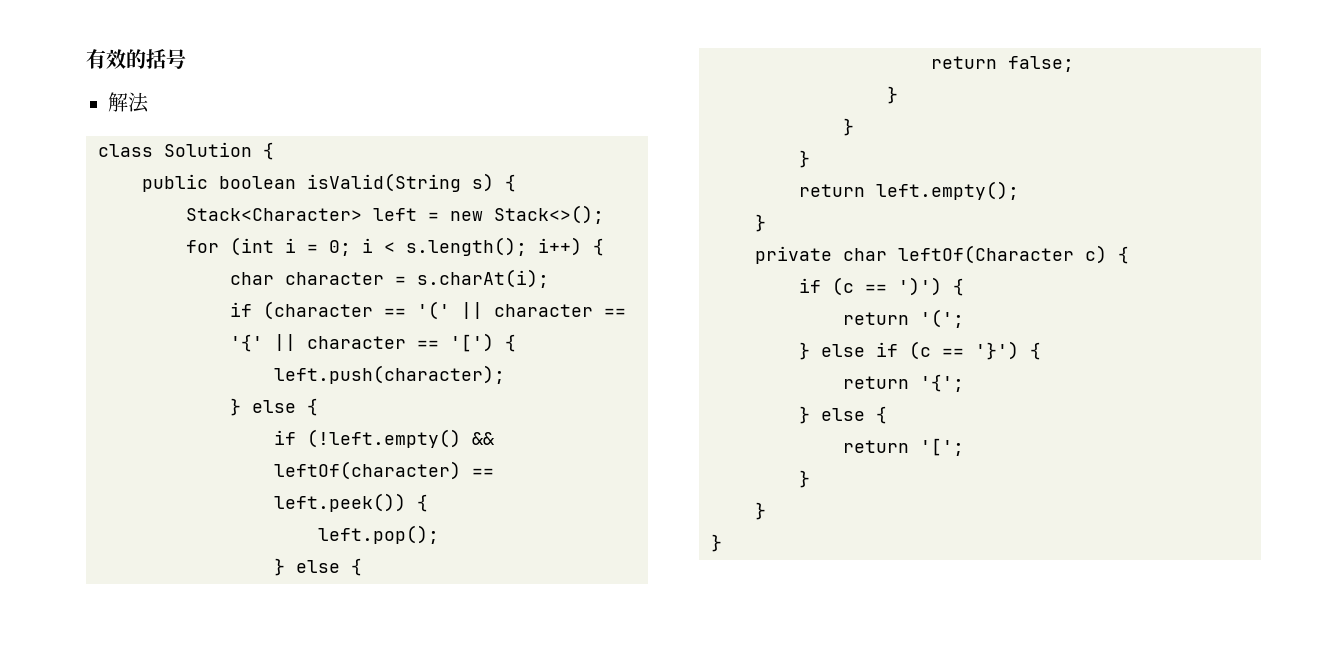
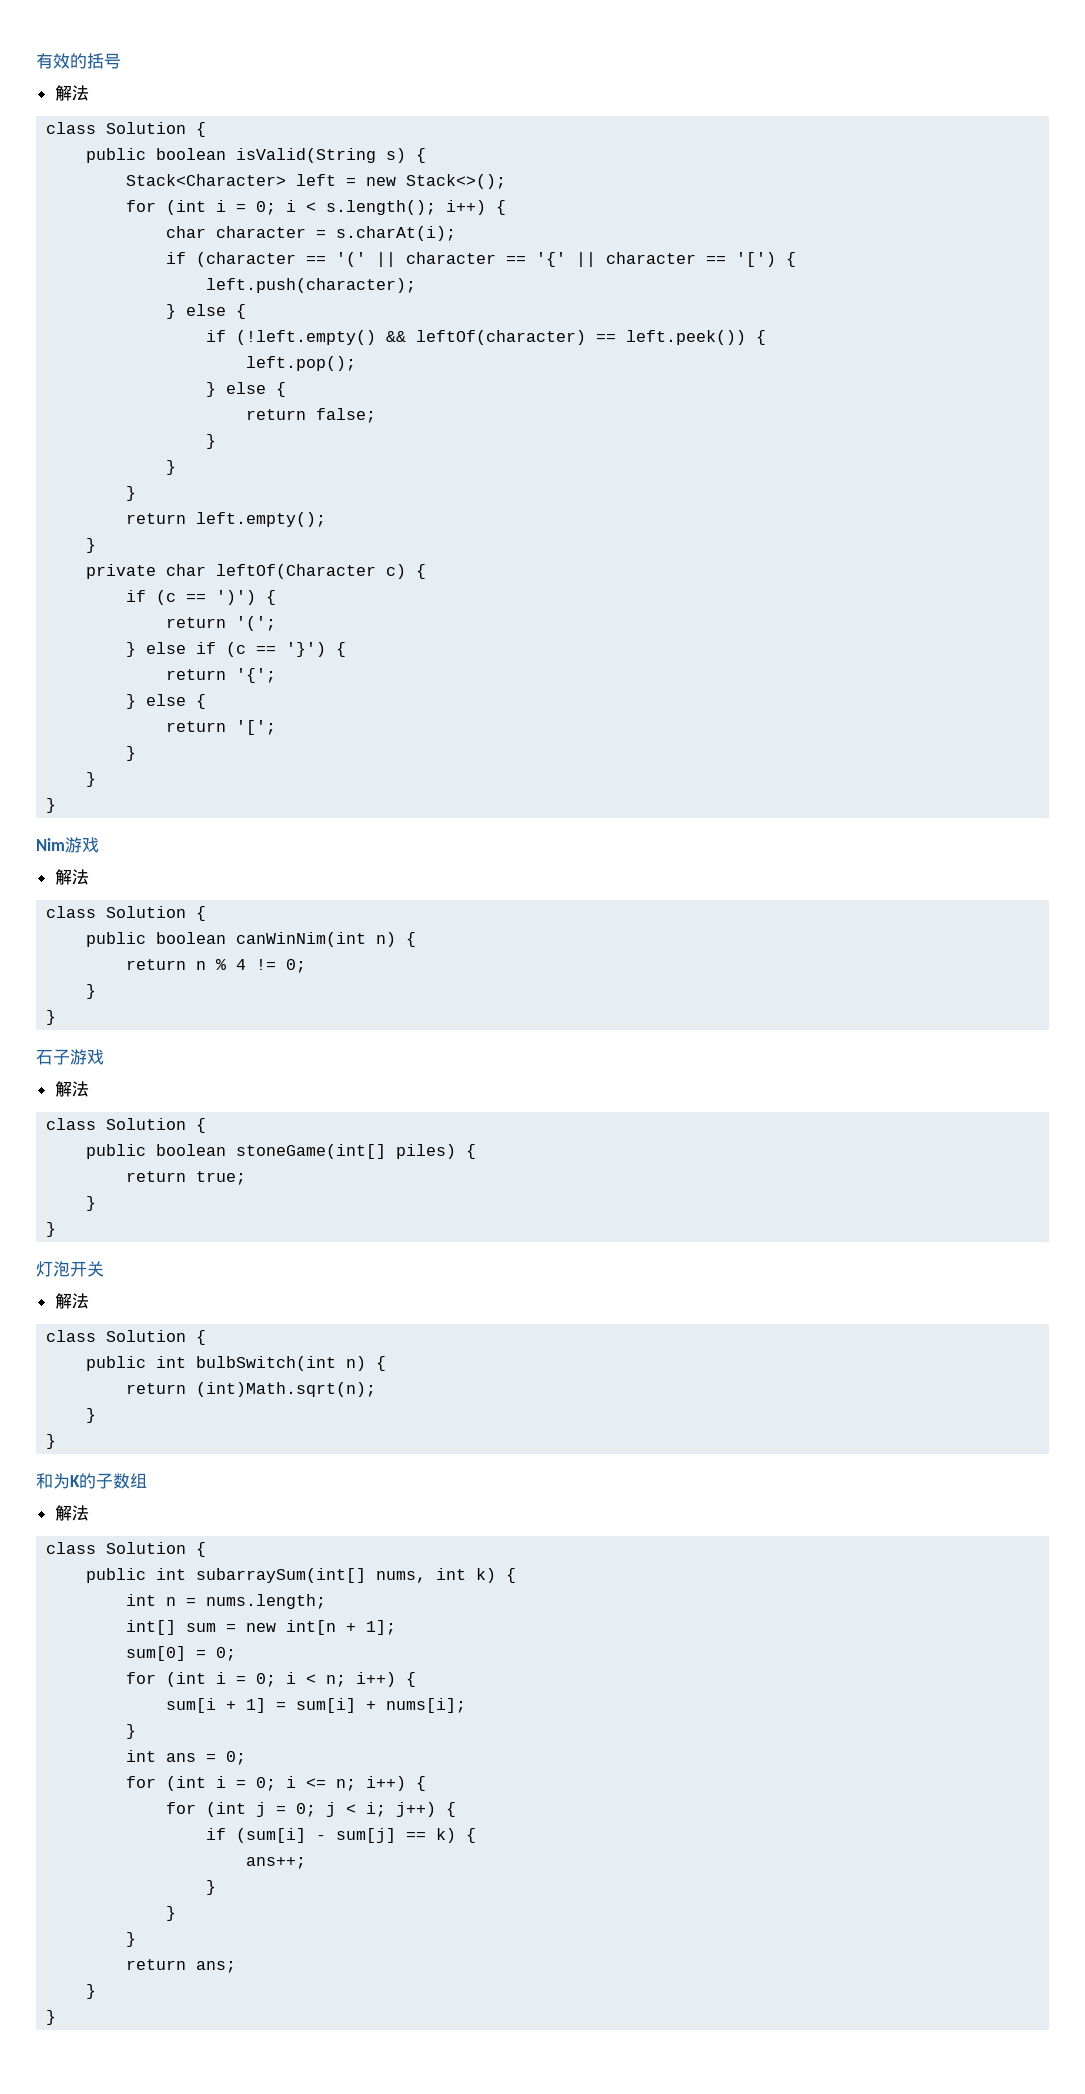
(722, 543) none -> [36,837,99,853] [54,869,89,885] [46,906,207,921] [86,932,417,947] [126,959,307,973] [86,984,97,999] [46,1010,57,1025] [36,1049,104,1065] [54,1081,89,1097] [46,1118,207,1133] [86,1144,477,1159] [126,1171,247,1185] [86,1196,97,1211] [46,1222,57,1237] [36,1261,104,1277] [54,1293,89,1309] [46,1330,207,1345] [86,1356,387,1371] [126,1382,377,1397] [86,1408,97,1423] [46,1434,57,1449] [36,1473,147,1489] [54,1505,89,1521] [46,1542,207,1557] [86,1568,517,1583] [126,1594,327,1609] [126,1620,397,1635] [126,1646,237,1661] [126,1672,417,1687] [166,1698,467,1713] [126,1724,137,1739] [126,1750,247,1765] [126,1776,427,1791] [166,1802,457,1817] [206,1828,477,1843] [246,1857,307,1869] [206,1880,217,1895] [166,1906,177,1921] [126,1932,137,1947] [126,1959,237,1973] [86,1984,97,1999] [46,2010,57,2025] // Nim游戏 // 解法 // class Solution { // public boolean canWinNim(int n) { // return n % 4 != 0; // } // } // 石子游戏 // 解法 // class Solution { // public boolean stoneGame(int[] piles) { // return true; // } // } // 灯泡开关 // 解法 // class Solution { // public int bulbSwitch(int n) { // return (int)Math.sqrt(n); // } // } // 和为K的子数组 // 解法 // class Solution { // public int subarraySum(int[] nums, int k) { // int n = nums.length; // int[] sum = new int[n + 1]; // sum[0] = 0; // for (int i = 0; i < n; i++) { // sum[i + 1] = sum[i] + nums[i]; // } // int ans = 0; // for (int i = 0; i <= n; i++) { // for (int j = 0; j < i; j++) { // if (sum[i] - sum[j] == k) { // ans++; // } // } // } // return ans; // } // }

